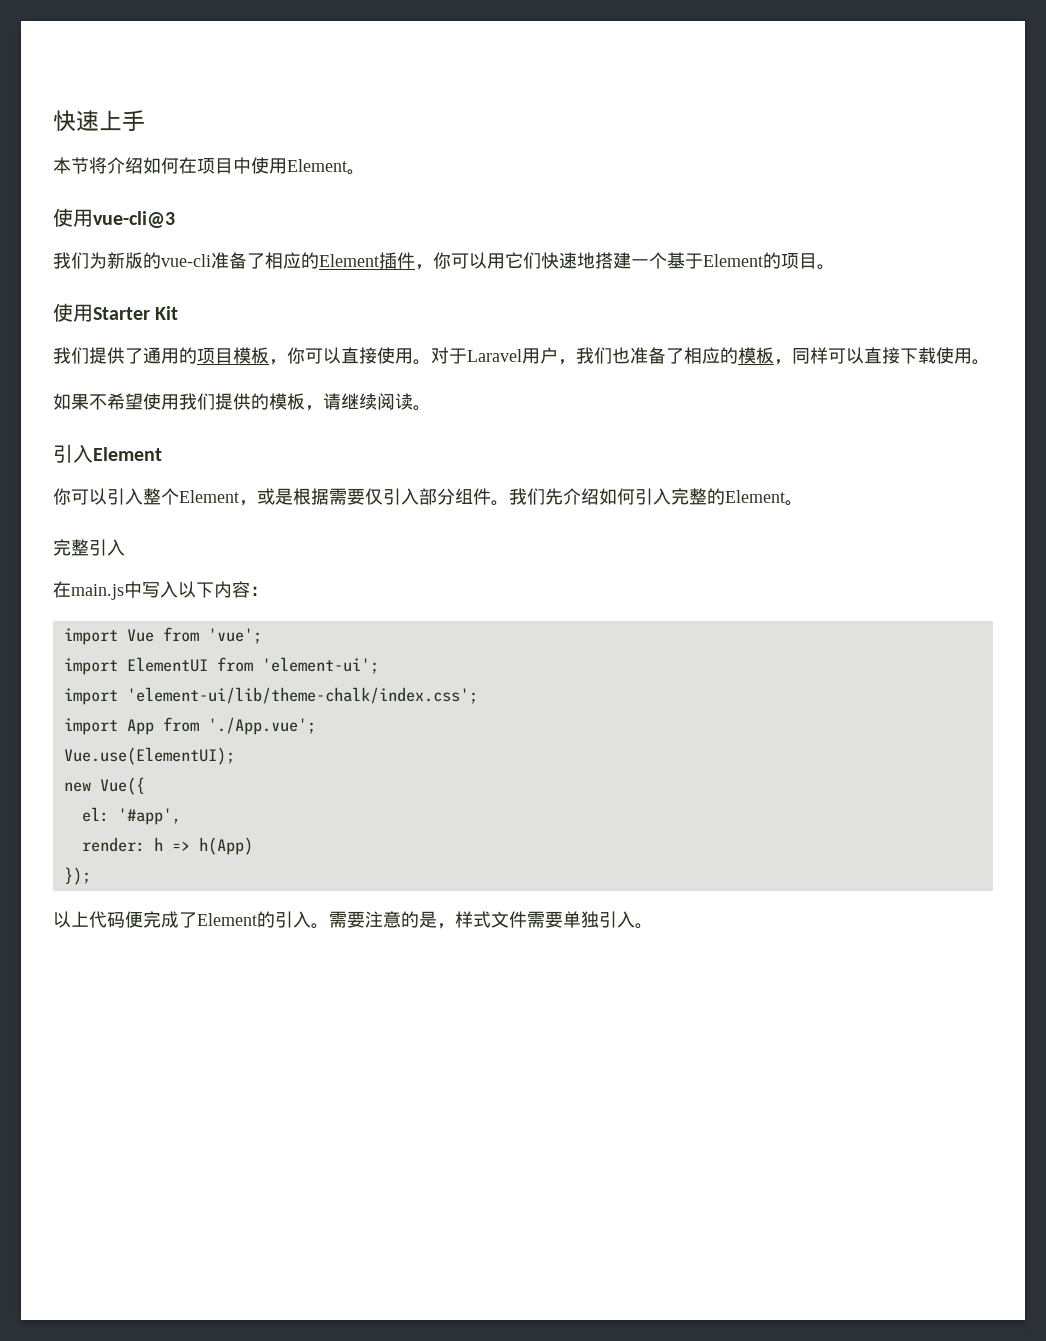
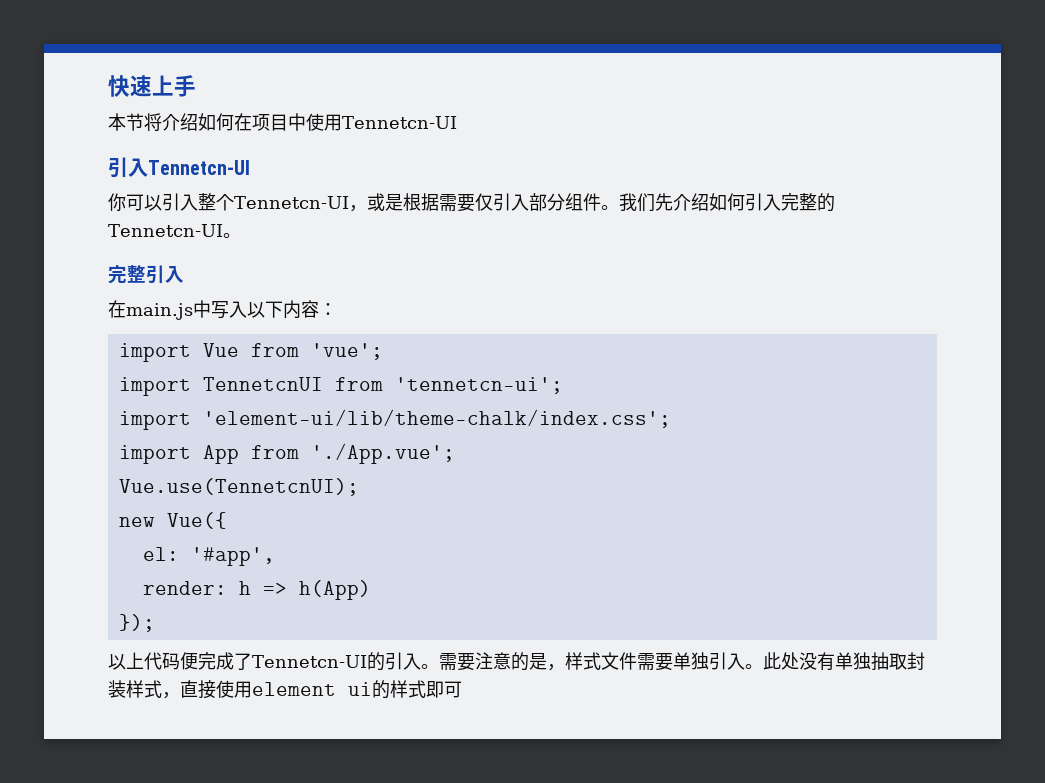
[287,159,365,175] [53,208,175,228] [53,252,835,270] [53,303,179,322] [53,347,990,365] [53,393,431,411] [53,444,162,463] Element。 // 使用vue-cli@3 // 我们为新版的vue-cli准备了相应的Element插件，你可以用它们快速地搭建一个基于Element的项目。 // 使用Starter Kit // 我们提供了通用的项目模板，你可以直接使用。对于Laravel用户，我们也准备了相应的模板，同样可以直接下载使用。 // 如果不希望使用我们提供的模板，请继续阅读。 // 引入Element -> [342,116,457,129] [108,157,250,178] Tennetcn-UI // 引入Tennetcn-UI
[179,490,239,503] Element -> [234,196,349,209] Tennetcn-UI
[725,490,785,503] Element -> [108,224,223,237] Tennetcn-UI
[126,657,379,674] ElementUI from 'element-ui'; -> [202,377,563,394] TennetcnUI from 'tennetcn-ui';
[63,747,235,765] Vue.use(ElementUI); -> [118,478,359,496] Vue.use(TennetcnUI);
[197,913,257,926] Element -> [252,655,367,668] Tennetcn-UI
(653, 926) none -> [762,652,925,671] [108,680,462,699] 此处没有单独抽取封装样式，直接使用element ui的样式即可

